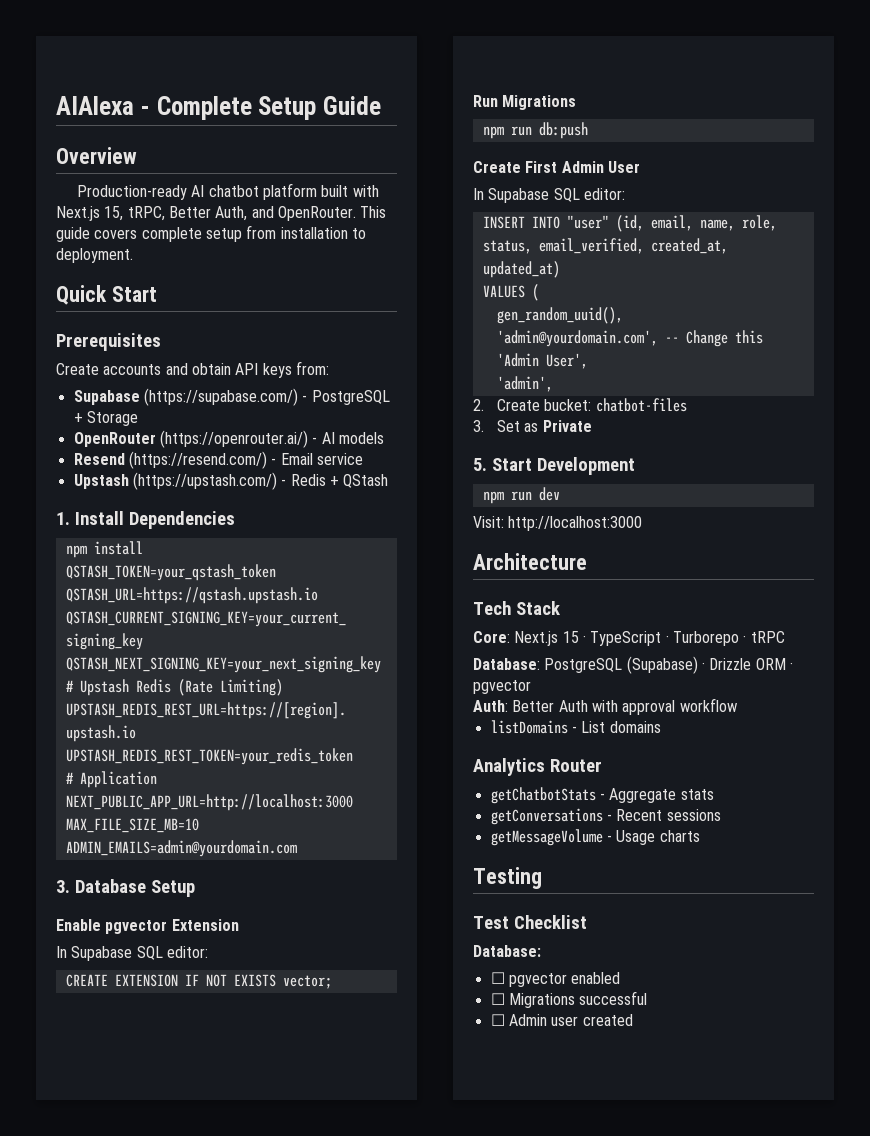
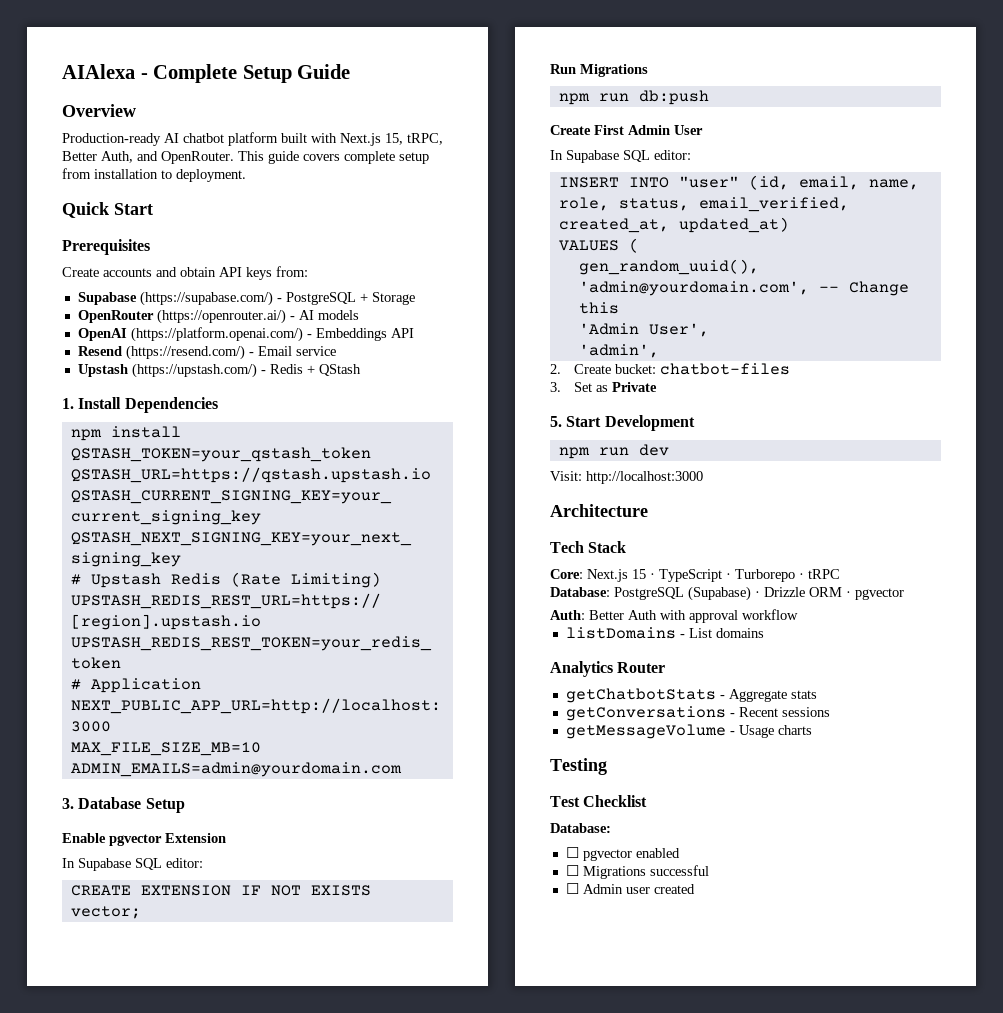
(384, 438) none -> [77,327,414,342] // OpenAI (https://platform.openai.com/) - Embeddings API

